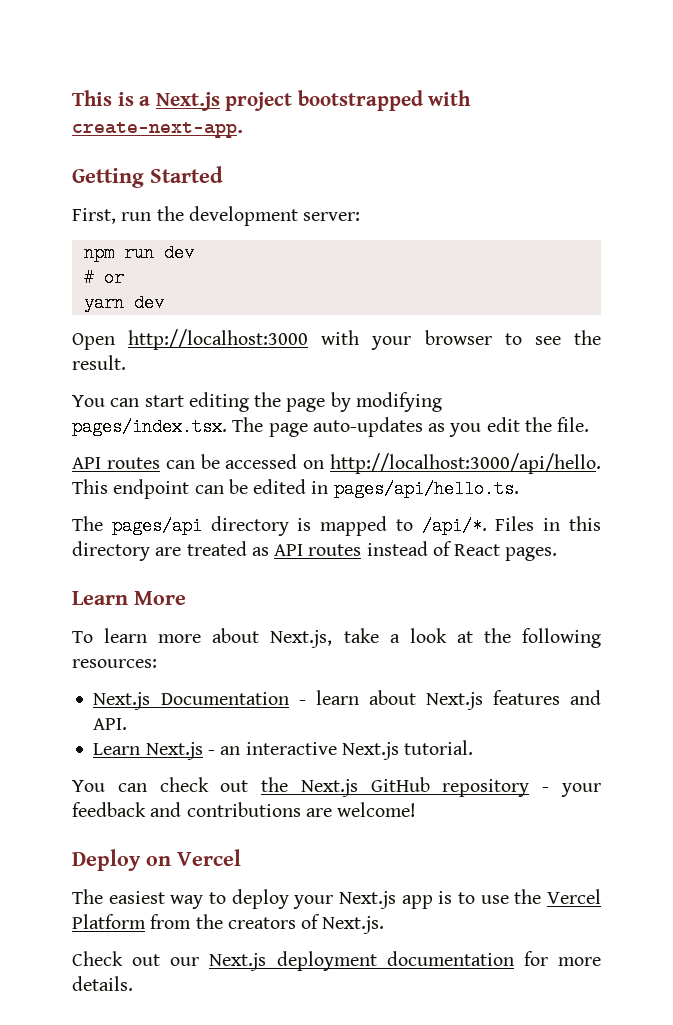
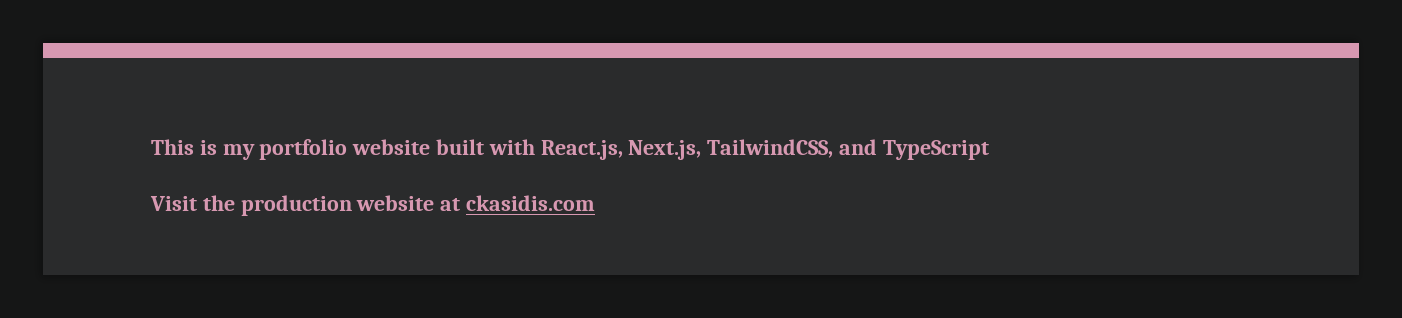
[139,90,472,111] [72,122,243,138] [72,166,223,188] [72,206,361,226] [83,244,194,262] [83,269,124,287] [83,294,164,312] [72,329,602,350] [72,355,126,370] [72,392,442,412] [72,417,590,437] [72,453,601,474] [72,479,519,499] [72,516,601,536] [72,541,558,561] [72,591,186,605] [72,628,602,648] [72,659,157,668] [93,690,601,710] [93,718,128,730] [93,740,474,760] [72,777,601,797] [72,802,417,817] [72,849,241,871] [72,889,601,909] [72,914,385,934] [72,951,601,971] [72,976,133,991] a Next.js project bootstrapped with create-next-app. // Getting Started // First, run the development server: // npm run dev // # or // yarn dev // Open http://localhost:3000 with your browser to see the result. // You can start editing the page by modifying pages/index.tsx. The page auto-updates as you edit the file. // API routes can be accessed on http://localhost:3000/api/hello. This endpoint can be edited in pages/api/hello.ts. // The pages/api directory is mapped to /api/*. Files in this directory are treated as API routes instead of React pages. // Learn More // To learn more about Next.js, take a look at the following resources: // Next.js Documentation - learn about Next.js features and API. // Learn Next.js - an interactive Next.js tutorial. // You can check out the Next.js GitHub repository - your feedback and contributions are welcome! // Deploy on Vercel // The easiest way to deploy your Next.js app is to use the Vercel Platform from the creators of Next.js. // Check out our Next.js deployment documentation for more details. -> [222,139,989,160] [150,195,596,216] my portfolio website built with React.js, Next.js, TailwindCSS, and TypeScript // Visit the production website at ckasidis.com

